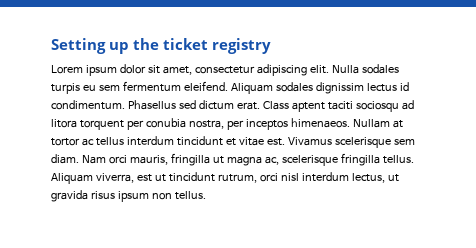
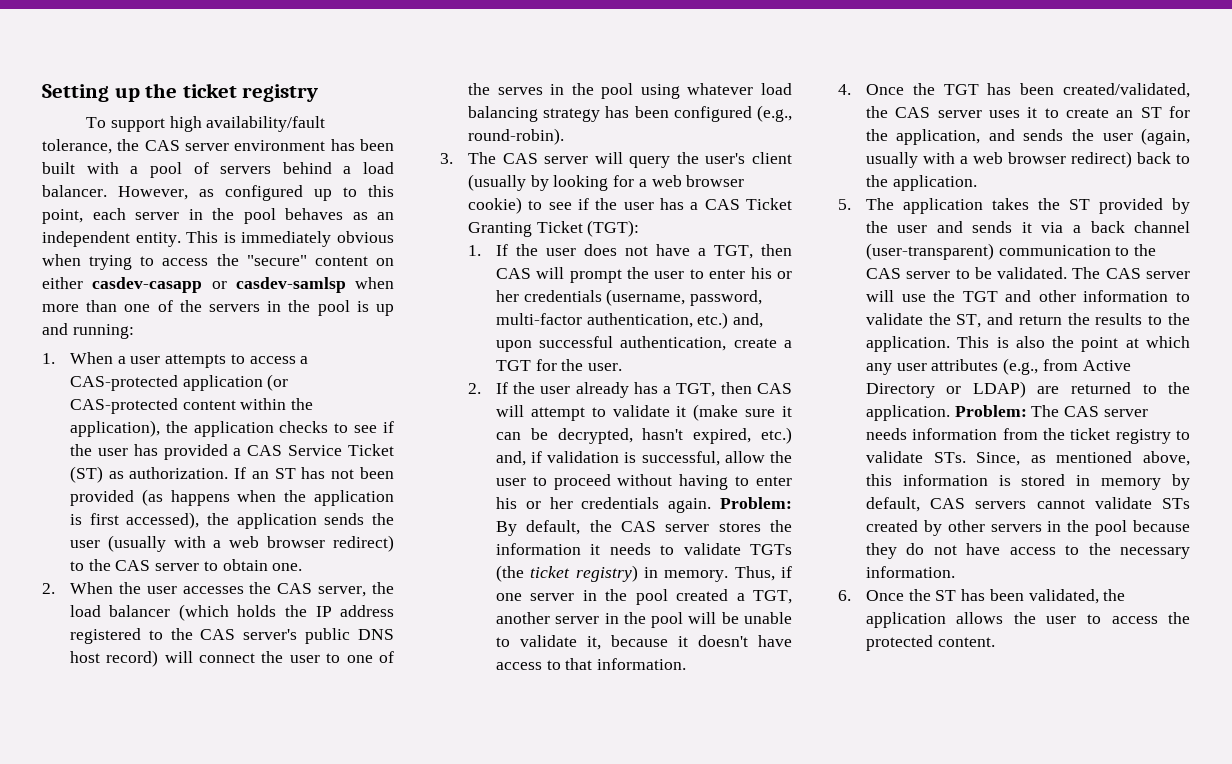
[51,64,399,76] [51,81,409,94] [51,100,414,112] [51,118,403,130] [51,136,415,148] [51,153,414,166] [51,172,399,184] [51,190,206,202] Lorem ipsum dolor sit amet, consectetur adipiscing elit. Nulla sodales turpis eu sem fermentum eleifend. Aliquam sodales dignissim lectus id condimentum. Phasellus sed dictum erat. Class aptent taciti sociosqu ad litora torquent per conubia nostra, per inceptos himenaeos. Nullam at tortor ac tellus interdum tincidunt et vitae est. Vivamus scelerisque sem diam. Nam orci mauris, fringilla ut magna ac, scelerisque fringilla tellus. Aliquam viverra, est ut tincidunt rutrum, orci nisl interdum lectus, ut gravida risus ipsum non tellus. -> [86,116,326,132] [42,139,394,154] [42,162,394,178] [42,185,394,201] [42,208,394,224] [42,231,394,247] [42,254,394,270] [42,277,394,293] [42,300,394,316] [42,323,134,339] [42,352,309,368] [69,374,289,391] [69,398,314,414] [69,420,394,437] [69,444,395,460] [69,466,394,483] [69,489,394,506] [69,512,394,529] [69,535,394,552] [69,559,303,571] [42,582,394,597] [69,604,394,621] [69,628,394,644] [69,650,394,667] [467,83,792,99] [467,105,792,122] [467,128,564,145] [440,152,792,168] [467,174,745,191] [467,197,792,214] [467,220,640,237] [467,244,792,259] [495,267,792,283] [495,289,763,306] [495,312,764,329] [495,336,792,352] [495,359,623,371] [467,382,792,398] [495,404,792,421] [495,427,792,444] [495,451,792,466] [495,474,792,490] [495,497,792,513] [495,520,792,536] [495,543,792,555] [495,565,792,582] [495,589,793,605] [495,612,792,628] [495,635,792,650] [495,658,687,670] [838,83,1190,98] [865,106,1190,118] [865,128,1190,145] [865,151,1190,168] [865,175,977,191] [838,198,1190,214] [865,221,1190,233] [865,243,1157,260] [865,267,1190,279] [865,290,1190,302] [865,313,1190,328] [865,336,1190,352] [865,358,1131,375] [865,381,1190,398] [865,405,1148,421] [865,428,1190,444] [865,451,1190,466] [865,474,1190,490] [865,497,1190,512] [865,520,1190,536] [865,543,1190,559] [865,566,955,578] [838,589,1126,604] [865,612,1190,628] [865,635,995,651] To support high availability/fault tolerance, the CAS server environment has been built with a pool of servers behind a load balancer. However, as configured up to this point, each server in the pool behaves as an independent entity. This is immediately obvious when trying to access the "secure" content on either casdev-casapp or casdev-samlsp when more than one of the servers in the pool is up and running: // 1. When a user attempts to access a CAS-protected application (or CAS-protected content within the application), the application checks to see if the user has provided a CAS Service Ticket (ST) as authorization. If an ST has not been provided (as happens when the application is first accessed), the application sends the user (usually with a web browser redirect) to the CAS server to obtain one. // 2. When the user accesses the CAS server, the load balancer (which holds the IP address registered to the CAS server's public DNS host record) will connect the user to one of the serves in the pool using whatever load balancing strategy has been configured (e.g., round-robin). // 3. The CAS server will query the user's client (usually by looking for a web browser cookie) to see if the user has a CAS Ticket Granting Ticket (TGT): // 1. If the user does not have a TGT, then CAS will prompt the user to enter his or her credentials (username, password, multi-factor authentication, etc.) and, upon successful authentication, create a TGT for the user. // 2. If the user already has a TGT, then CAS will attempt to validate it (make sure it can be decrypted, hasn't expired, etc.) and, if validation is successful, allow the user to proceed without having to enter his or her credentials again. Problem: By default, the CAS server stores the information it needs to validate TGTs (the ticket registry) in memory. Thus, if one server in the pool created a TGT, another server in the pool will be unable to validate it, because it doesn't have access to that information. // 4. Once the TGT has been created/validated, the CAS server uses it to create an ST for the application, and sends the user (again, usually with a web browser redirect) back to the application. // 5. The application takes the ST provided by the user and sends it via a back channel (user-transparent) communication to the CAS server to be validated. The CAS server will use the TGT and other information to validate the ST, and return the results to the application. This is also the point at which any user attributes (e.g., from Active Directory or LDAP) are returned to the application. Problem: The CAS server needs information from the ticket registry to validate STs. Since, as mentioned above, this information is stored in memory by default, CAS servers cannot validate STs created by other servers in the pool because they do not have access to the necessary information. // 6. Once the ST has been validated, the application allows the user to access the protected content.

